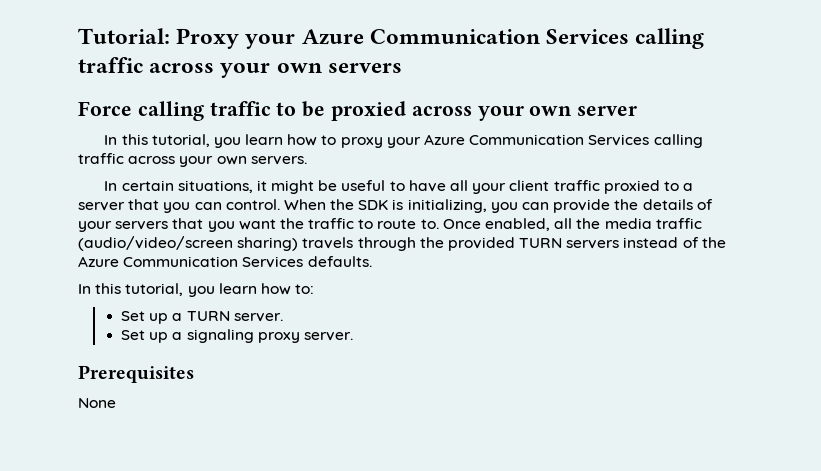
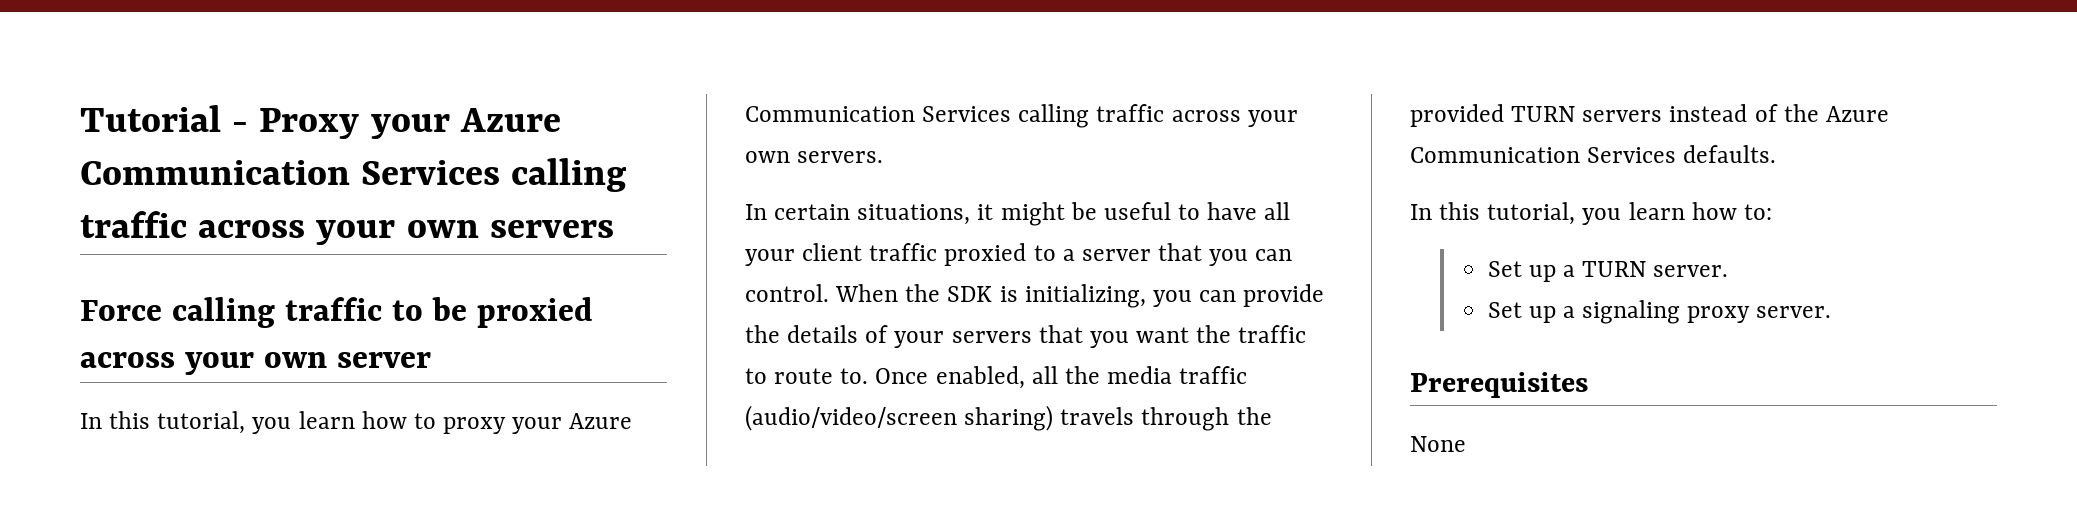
[78,28,170,44] Tutorial: -> [80,105,249,132] Tutorial -

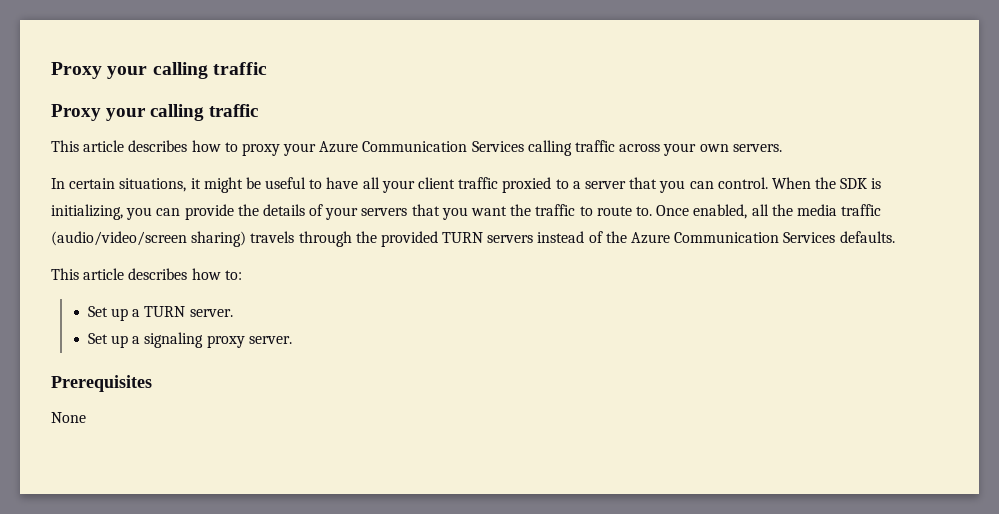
[80,105,561,139] [80,158,627,192] [80,211,614,245] [80,297,593,328] [80,352,431,375] [80,411,355,434] Tutorial - Proxy your Azure Communication Services calling traffic across your own servers // Force calling traffic to be proxied across your own server // In this tutorial, you learn -> [51,62,267,79] [51,104,259,121] [51,140,188,152] Proxy your calling traffic // Proxy your calling traffic // This article describes
[1410,202,1685,225] In this tutorial, you learn -> [51,268,188,280] This article describes

